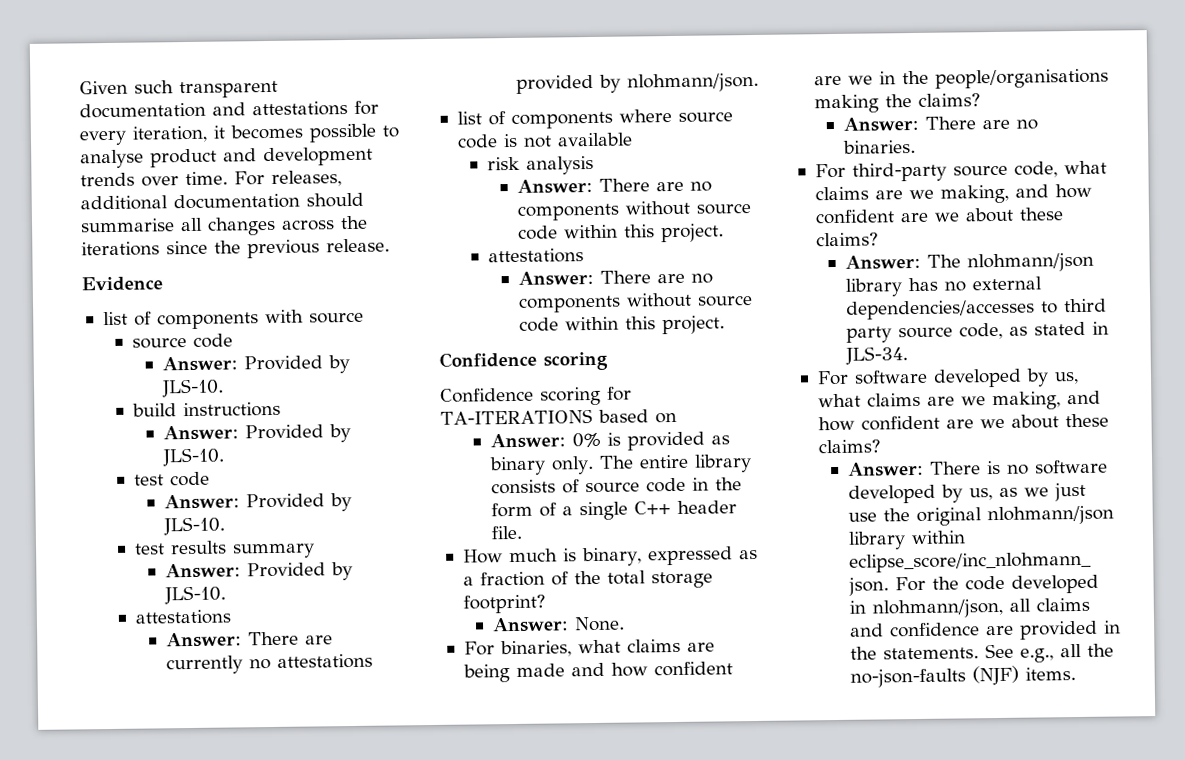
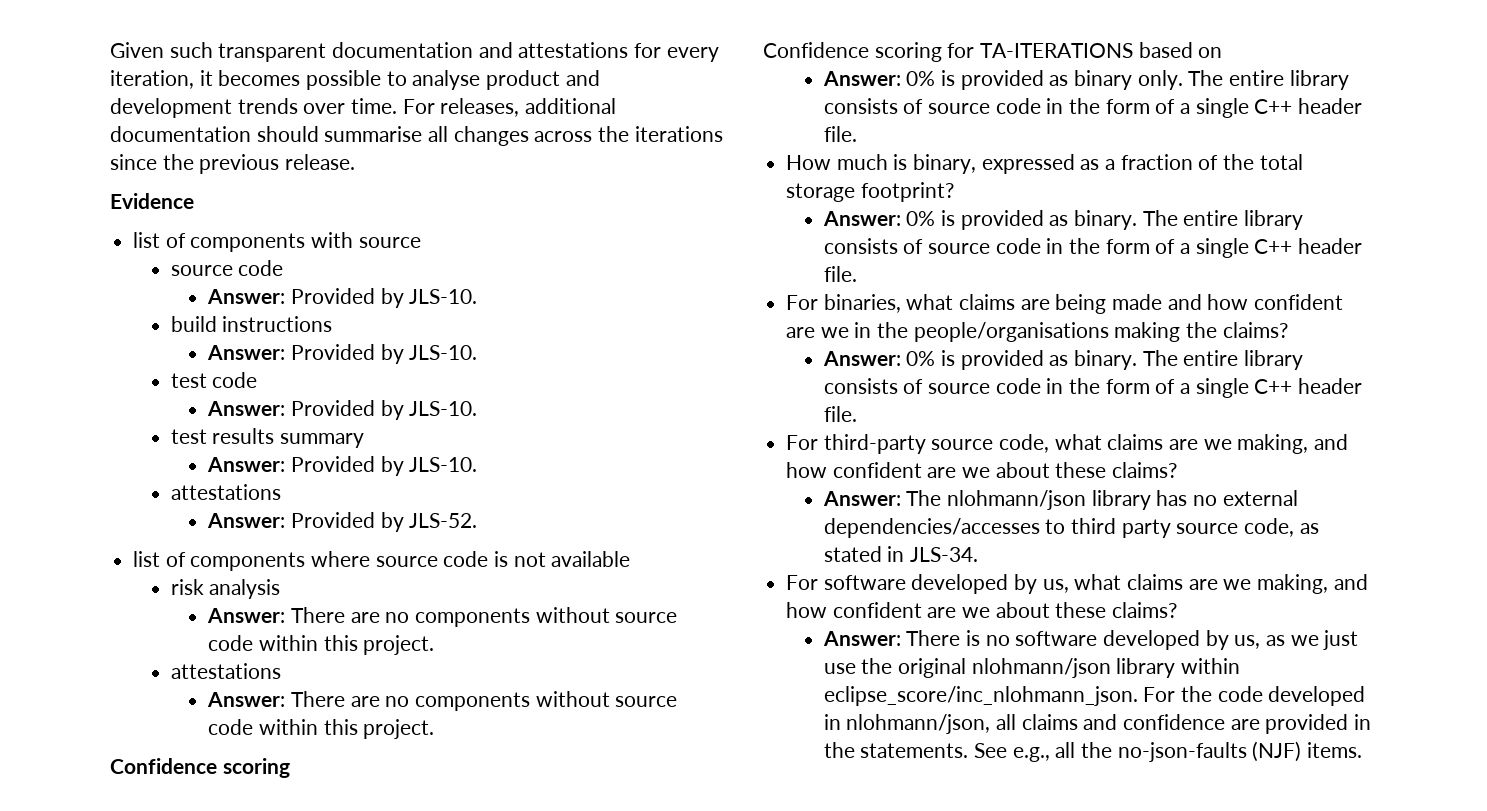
[247,631,333,646] [165,653,373,675] [515,72,759,94] There are currently no attestations provided by nlohmann/json. -> [290,512,478,532] Provided by JLS-52.
[574,616,626,632] None. -> [906,210,1304,230] [823,238,1363,258] [823,266,857,282] 0% is provided as binary. The entire library consists of source code in the form of a single C++ header file.
[925,116,1039,130] [843,139,917,154] There are no binaries. -> [906,350,1304,370] [823,378,1363,398] [823,406,857,422] 0% is provided as binary. The entire library consists of source code in the form of a single C++ header file.

